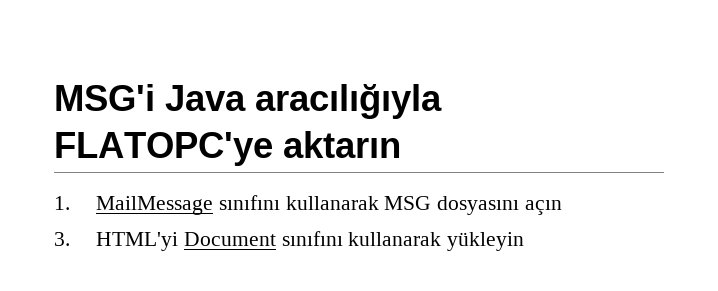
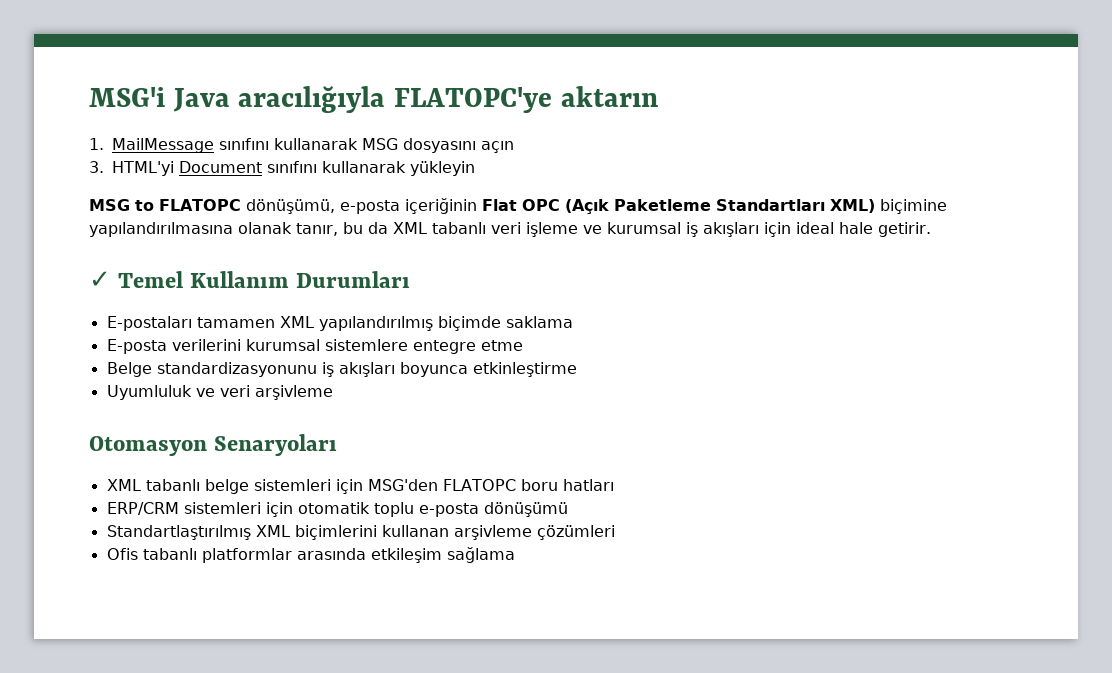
(525, 241) none -> [89,198,947,214] [89,222,931,237] [89,271,410,288] [106,316,573,331] [106,339,523,354] [106,362,577,377] [106,385,333,400] [89,434,337,456] [106,479,614,494] [106,502,568,517] [106,525,615,540] [106,547,515,563] // MSG to FLATOPC dönüşümü, e-posta içeriğinin Flat OPC (Açık Paketleme Standartları XML) biçimine yapılandırılmasına olanak tanır, bu da XML tabanlı veri işleme ve kurumsal iş akışları için ideal hale getirir. // ✓ Temel Kullanım Durumları // E-postaları tamamen XML yapılandırılmış biçimde saklama // E-posta verilerini kurumsal sistemlere entegre etme // Belge standardizasyonunu iş akışları boyunca etkinleştirme // Uyumluluk ve veri arşivleme // Otomasyon Senaryoları // XML tabanlı belge sistemleri için MSG'den FLATOPC boru hatları // ERP/CRM sistemleri için otomatik toplu e-posta dönüşümü // Standartlaştırılmış XML biçimlerini kullanan arşivleme çözümleri // Ofis tabanlı platformlar arasında etkileşim sağlama

